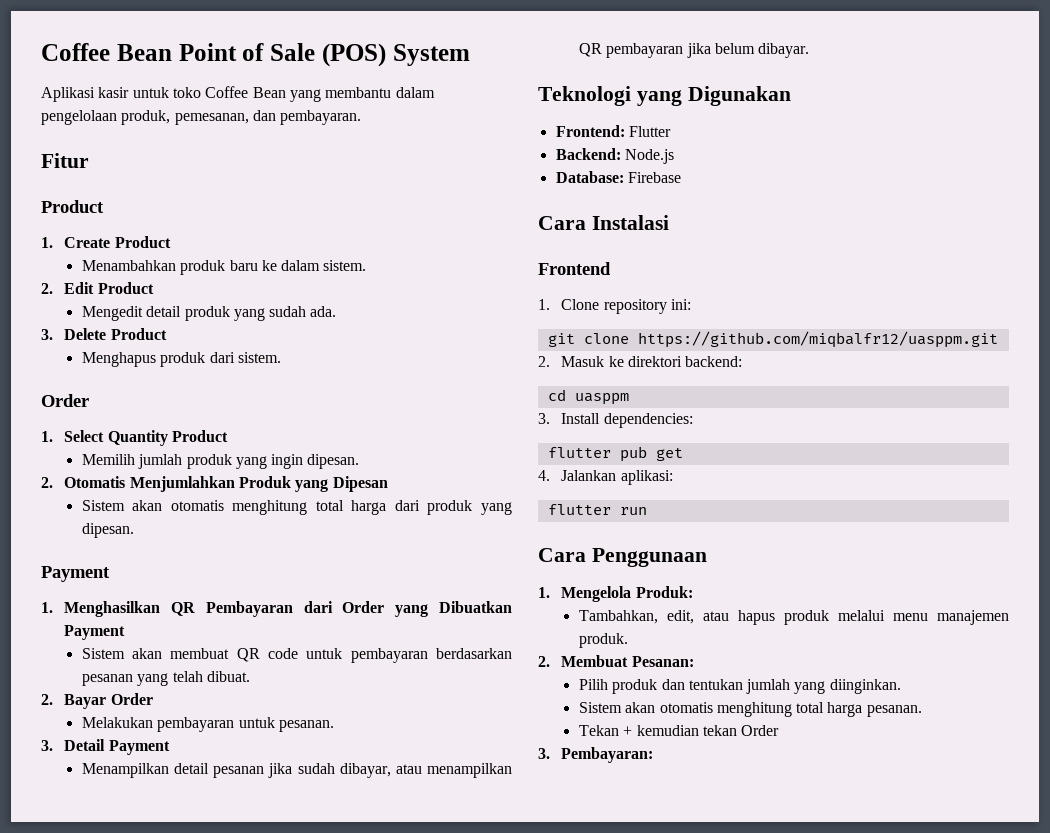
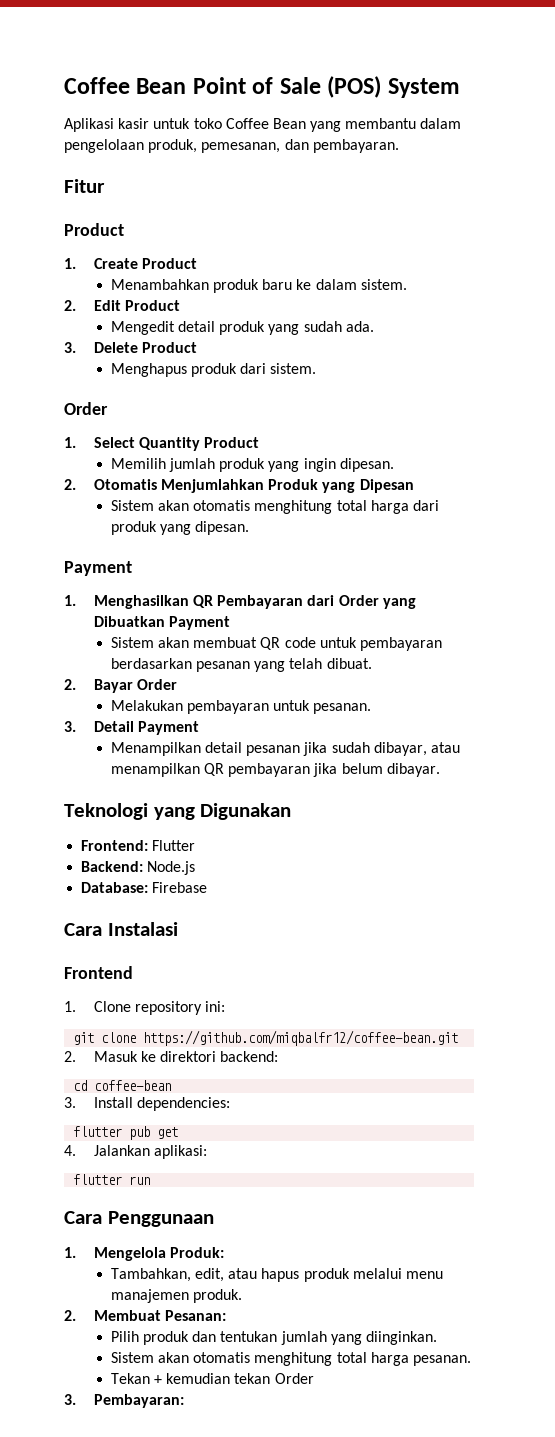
[637,331,998,348] https://github.com/miqbalfr12/uasppm.git -> [143,1030,459,1046] https://github.com/miqbalfr12/coffee-bean.git
[574,393,629,405] uasppm -> [94,1080,172,1091] coffee-bean

